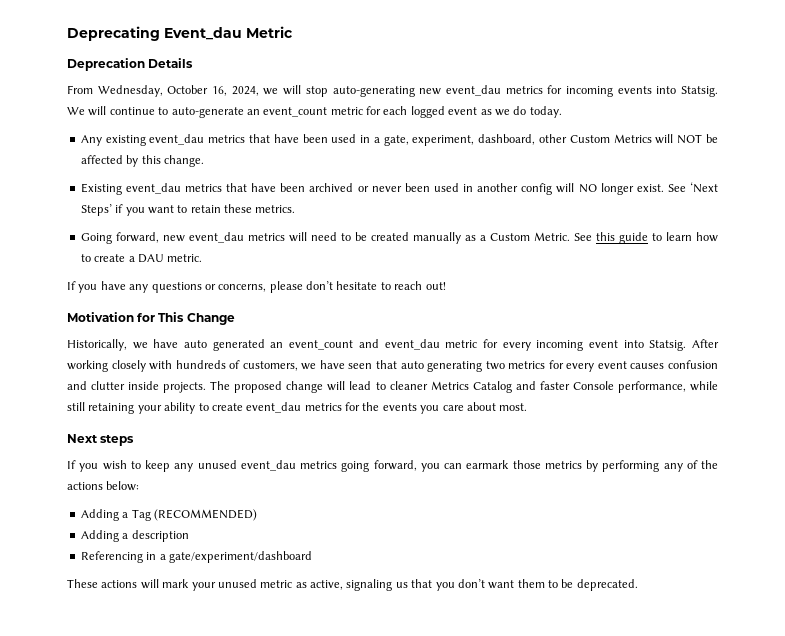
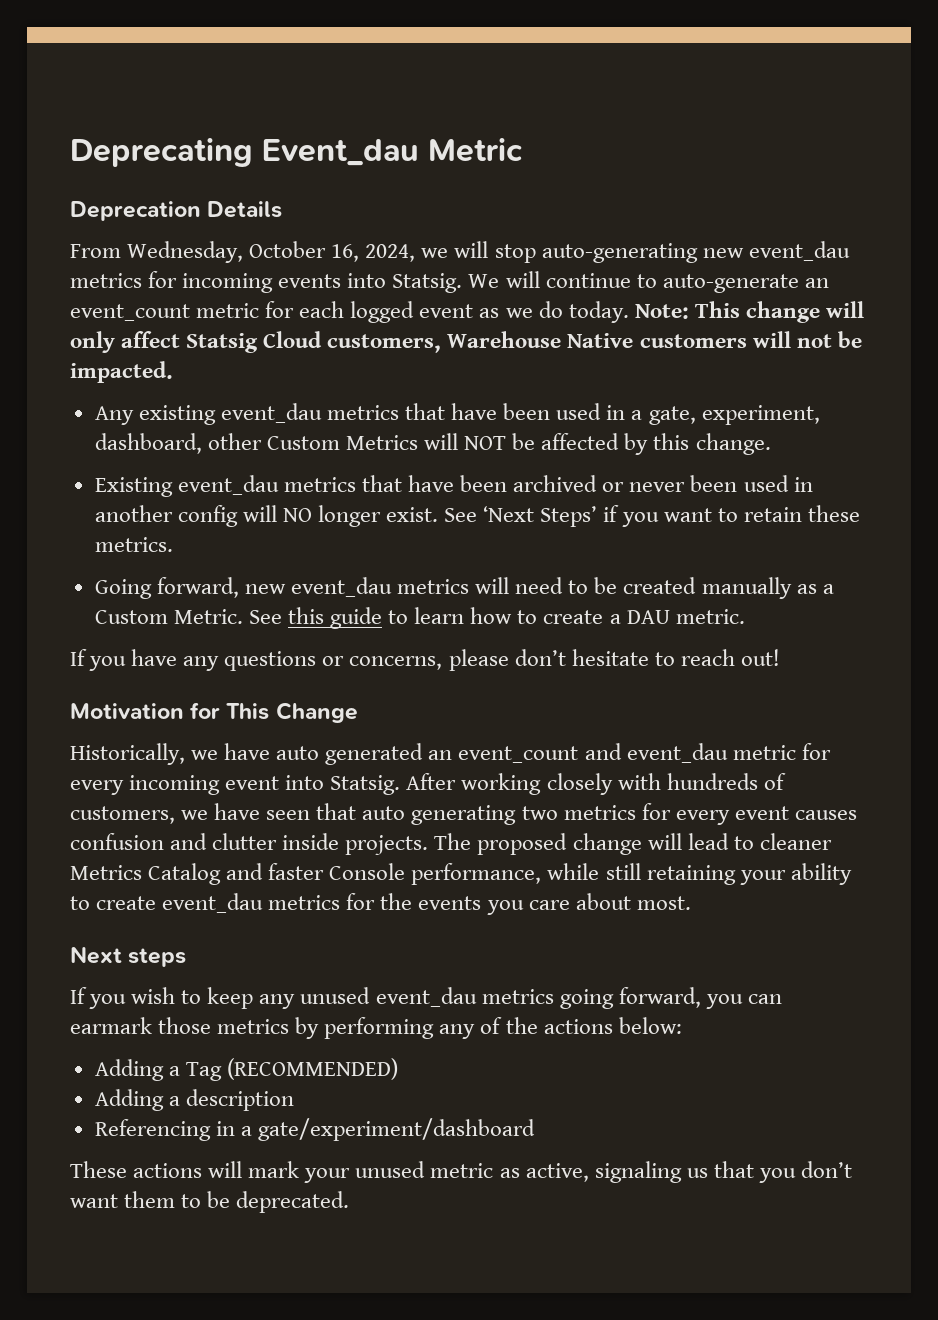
(562, 112) none -> [634,301,864,323] [70,331,862,353] [70,361,173,383] Note: This change will only affect Statsig Cloud customers, Warehouse Native customers will not be impacted.

